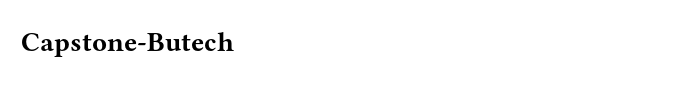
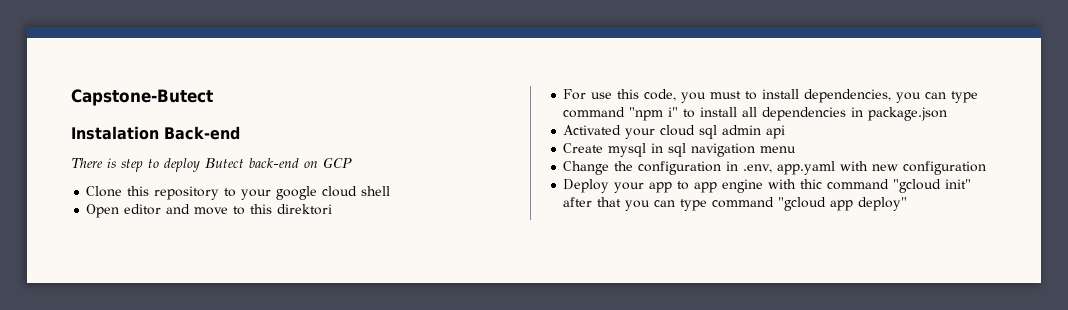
[21,32,234,57] Capstone-Butech -> [71,89,213,106] [71,126,240,140] [71,158,352,172] [86,186,391,200] [86,204,333,218] [563,89,979,103] [563,107,948,121] [563,125,786,139] [563,143,797,157] [563,161,987,175] [563,179,972,193] [563,197,908,211] Capstone-Butect // Instalation Back-end // There is step to deploy Butect back-end on GCP // Clone this repository to your google cloud shell // Open editor and move to this direktori // For use this code, you must to install dependencies, you can type command "npm i" to install all dependencies in package.json // Activated your cloud sql admin api // Create mysql in sql navigation menu // Change the configuration in .env, app.yaml with new configuration // Deploy your app to app engine with thic command "gcloud init" after that you can type command "gcloud app deploy"

